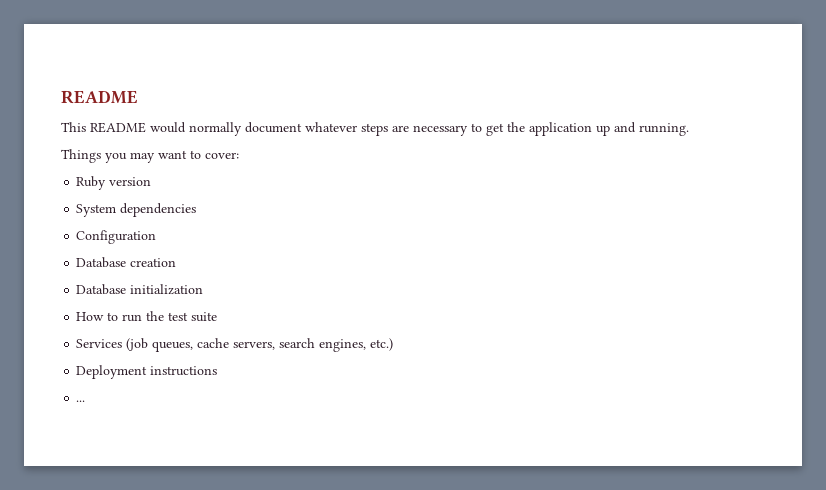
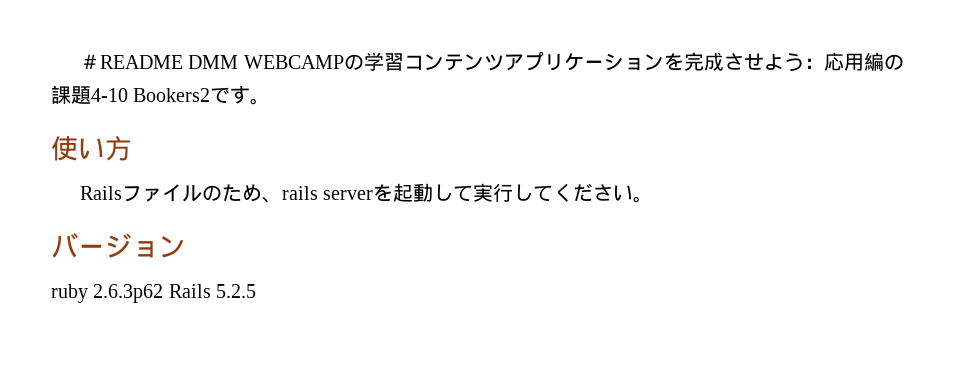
[61,90,138,104] [61,122,689,136] [61,149,239,163] [76,176,152,190] [76,203,197,217] [76,230,157,244] [76,257,177,268] [76,284,204,295] [76,311,218,322] [76,338,394,352] [76,365,218,379] [76,400,86,402] README // This README would normally document whatever steps are necessary to get the application up and running. // Things you may want to cover: // Ruby version // System dependencies // Configuration // Database creation // Database initialization // How to run the test suite // Services (job queues, cache servers, search engines, etc.) // Deployment instructions // ... -> [79,51,904,72] [51,85,271,105] [51,136,132,161] [79,183,654,203] [51,233,186,258] [51,284,257,303] ＃README DMM WEBCAMPの学習コンテンツアプリケーションを完成させよう：応用編の課題4-10 Bookers2です。 // 使い方 // Railsファイルのため、rails serverを起動して実行してください。 // バージョン // ruby 2.6.3p62 Rails 5.2.5

